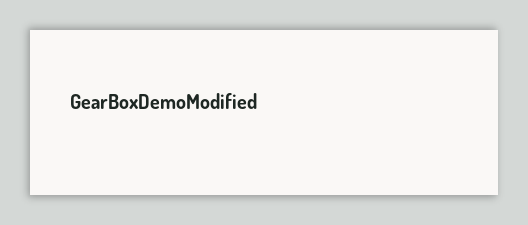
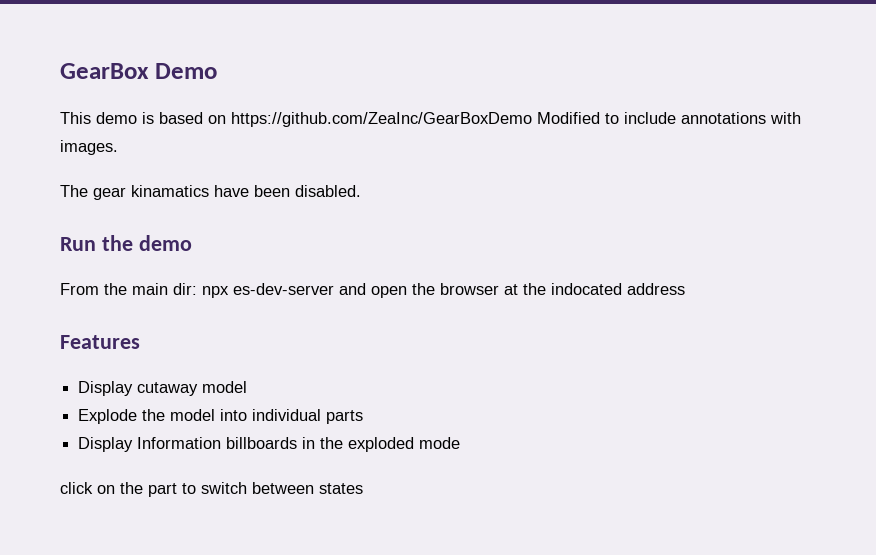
[70,93,257,109] GearBoxDemoModified -> [60,63,217,79] [60,112,801,127] [60,140,118,155] [60,185,361,200] [60,235,192,251] [60,283,685,298] [60,335,140,349] [78,381,248,396] [78,409,364,424] [78,437,461,452] [60,482,363,497] GearBox Demo // This demo is based on https://github.com/ZeaInc/GearBoxDemo Modified to include annotations with images. // The gear kinamatics have been disabled. // Run the demo // From the main dir: npx es-dev-server and open the browser at the indocated address // Features // Display cutaway model // Explode the model into individual parts // Display Information billboards in the exploded mode // click on the part to switch between states

